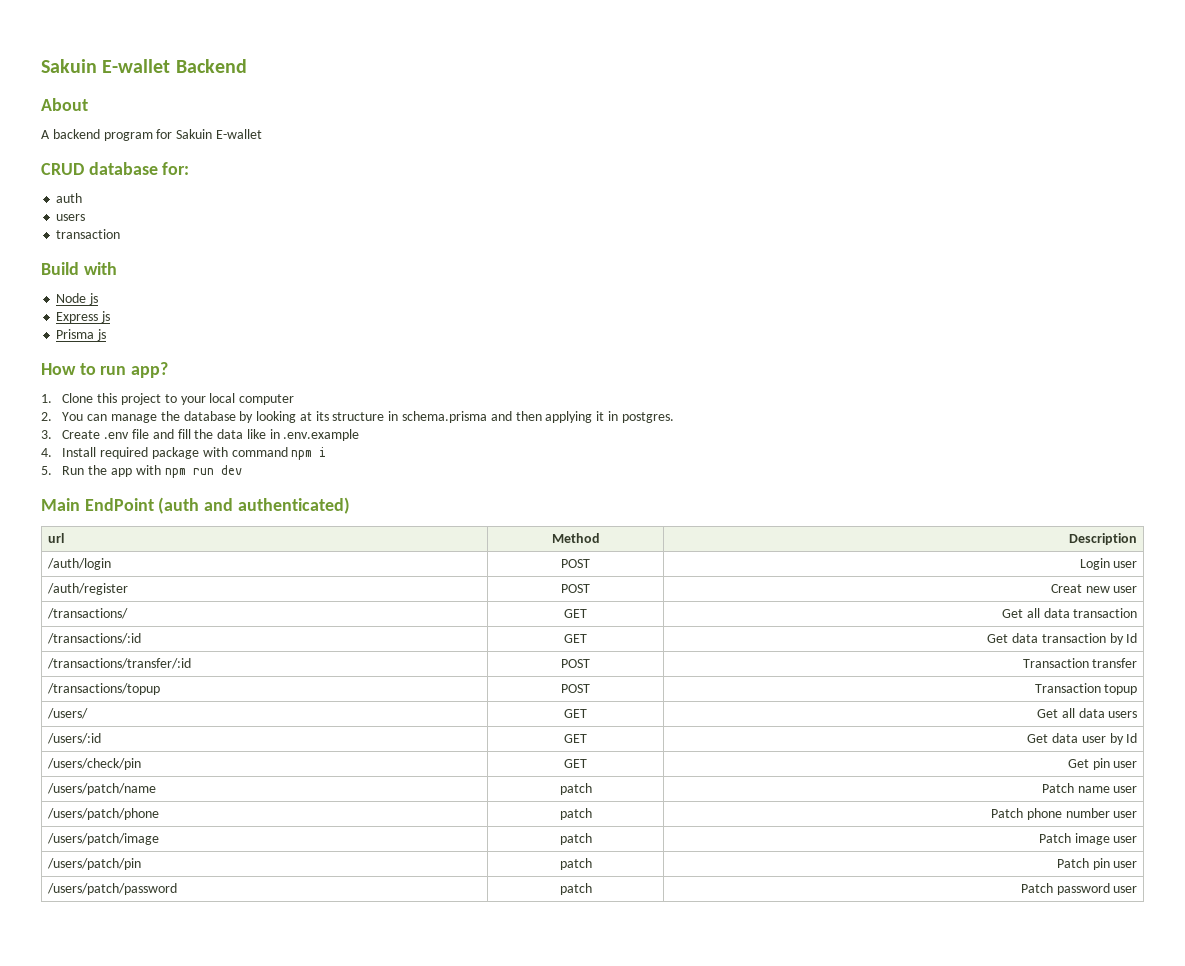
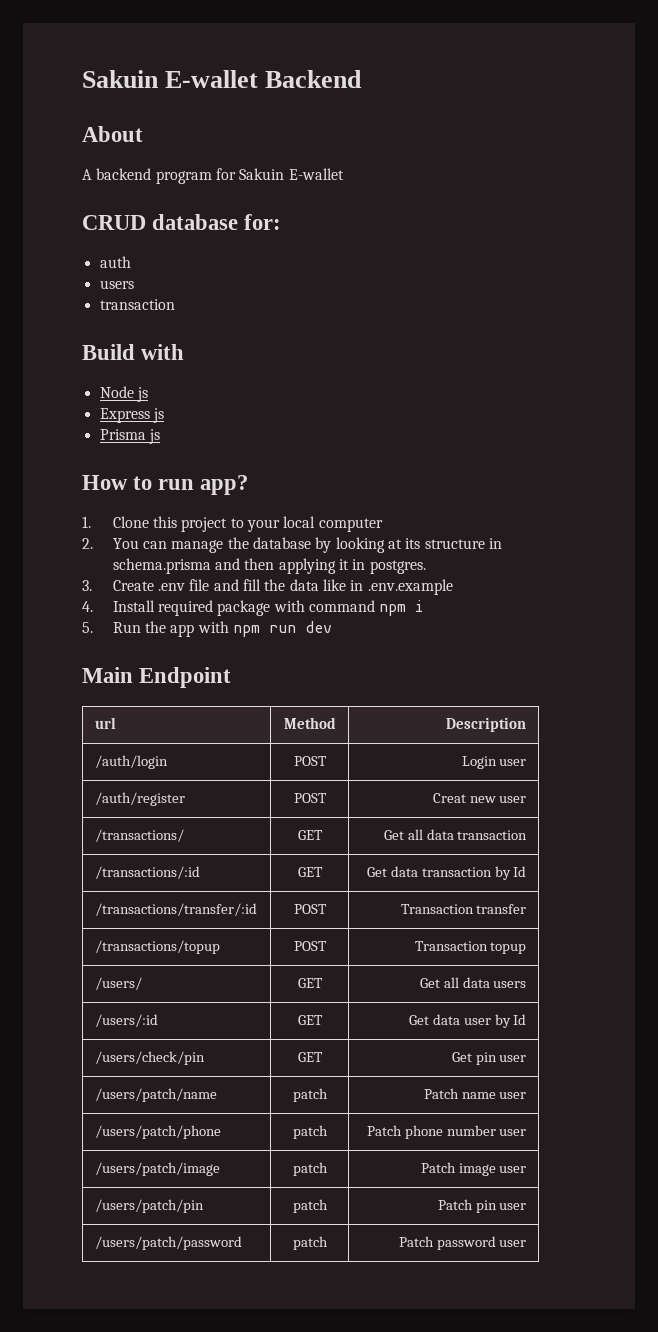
[84,497,350,514] EndPoint (auth and authenticated) -> [139,667,232,688] Endpoint

